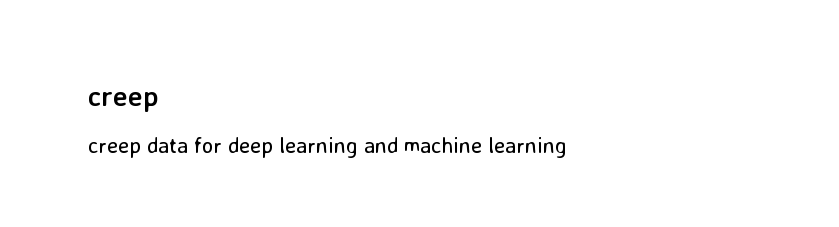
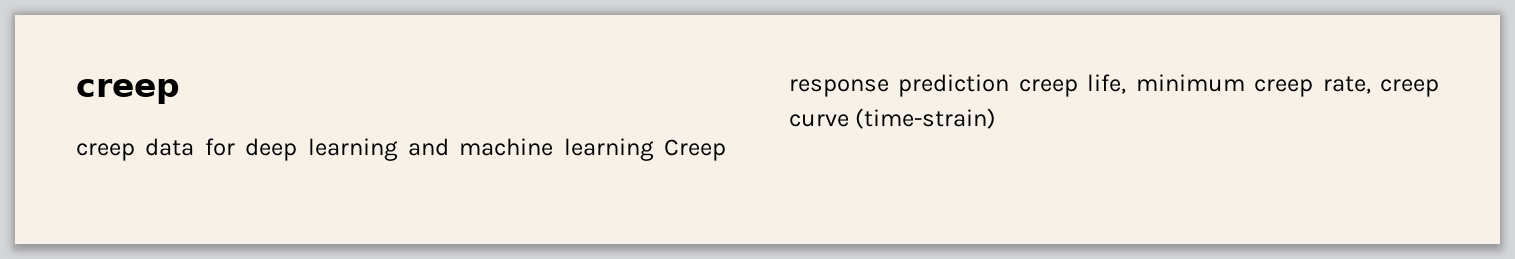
(567, 147) none -> [664,139,726,161] [789,74,1439,97] [789,108,997,129] Creep response prediction creep life, minimum creep rate, creep curve (time-strain)

